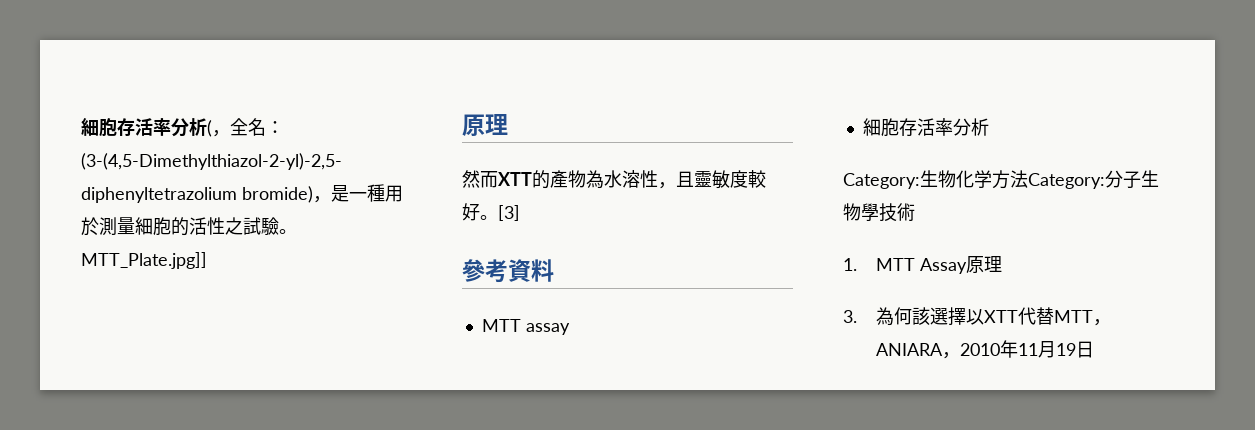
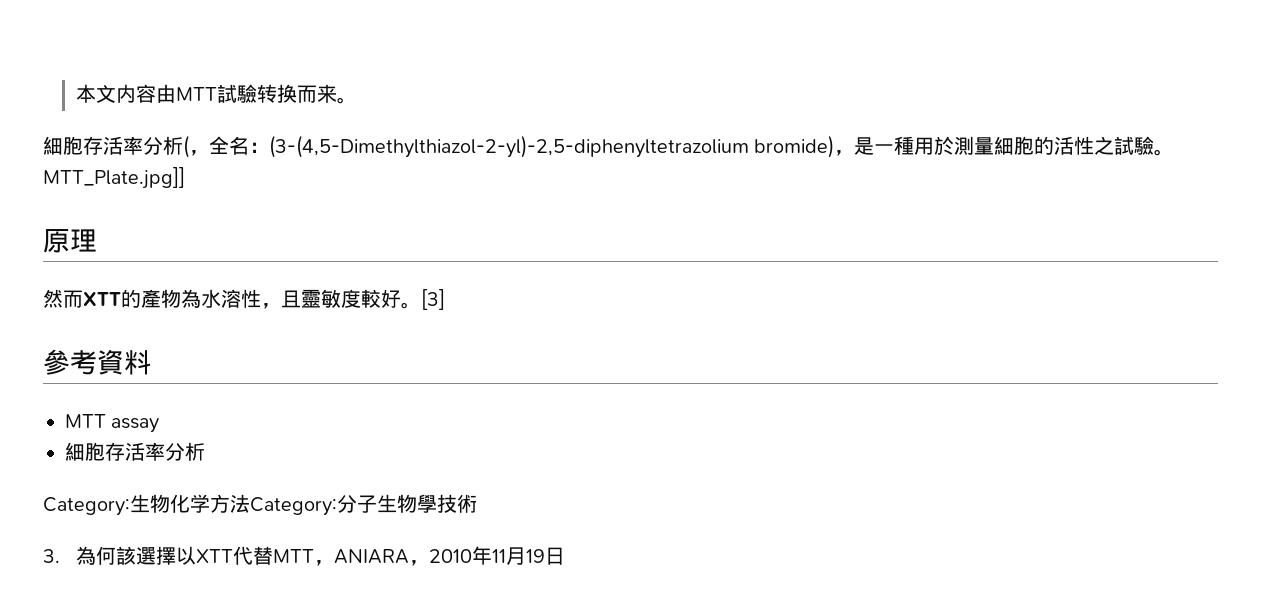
(81, 127) none -> [75,84,357,104] 本文内容由MTT試驗转换而来。 //
[843,256,1003,274] // 1. MTT Assay原理 -> (477, 503) none

